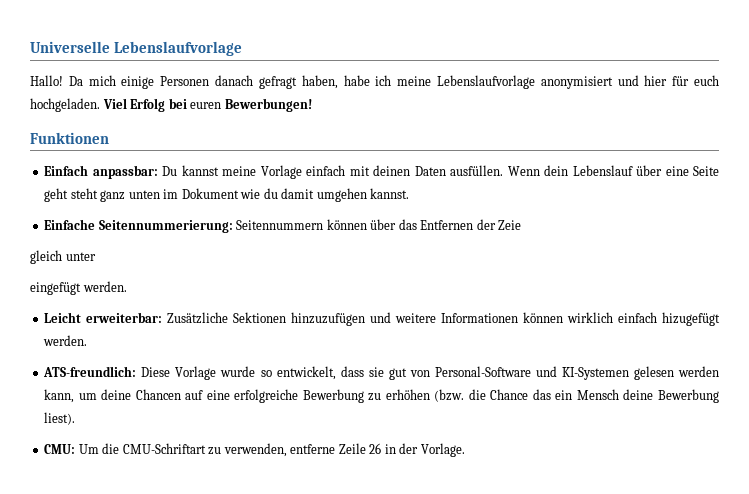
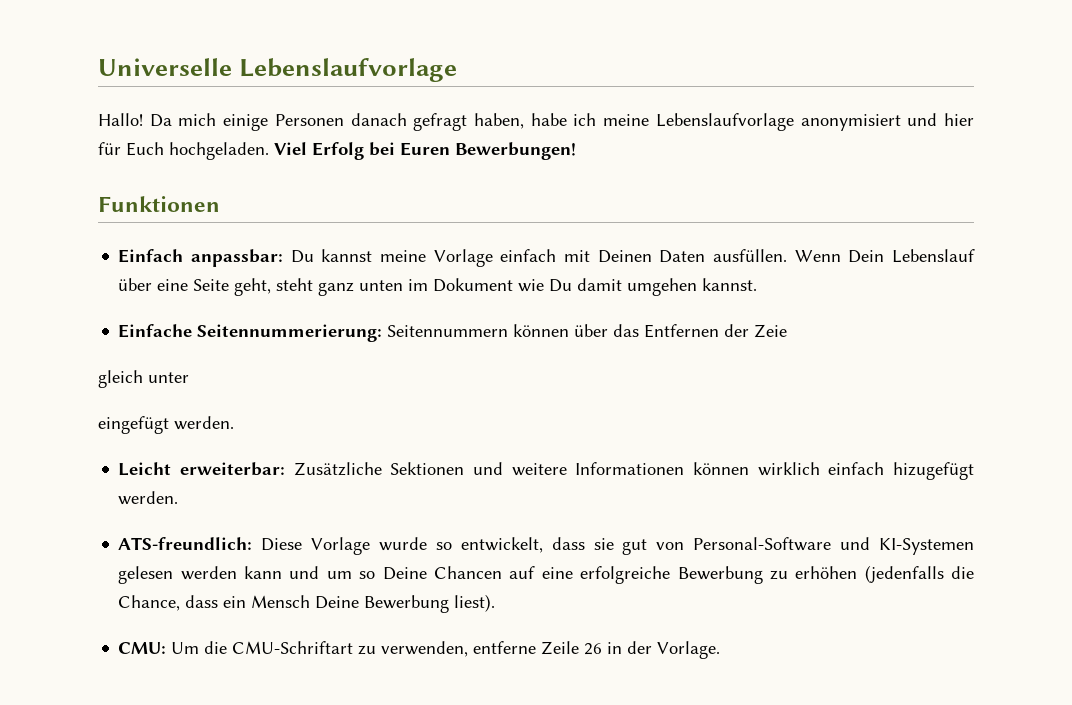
[694,75,719,86] euch -> [126,142,164,156] Euch
[190,102,222,109] euren -> [400,142,450,156] Euren
[373,165,411,176] deinen -> [597,250,652,263] Deinen
[544,165,569,176] dein -> [848,250,885,263] Dein
[44,188,69,202] geht -> [234,278,272,296] geht,
[263,188,278,199] du -> [549,279,573,292] Du
[291,312,366,326] hinzuzufügen -> (465, 468) none
[44,389,132,403] kann, um deine -> [244,566,427,580] kann und um so Deine
[434,389,551,402] (bzw. die Chance das -> [864,565,974,583] [118,595,219,611] (jedenfalls die Chance, dass
[623,389,654,400] deine -> [315,596,360,609] Deine

